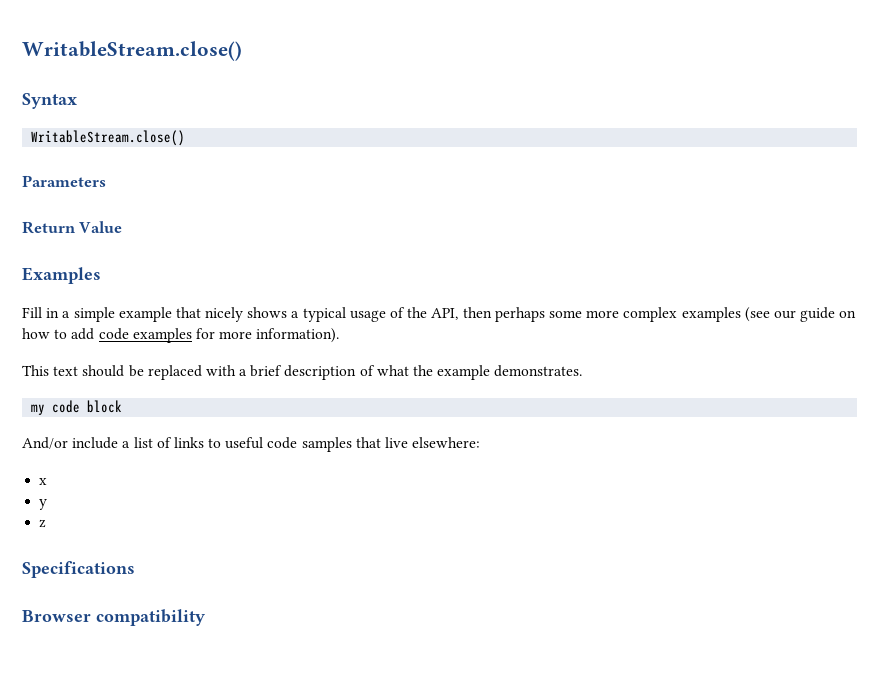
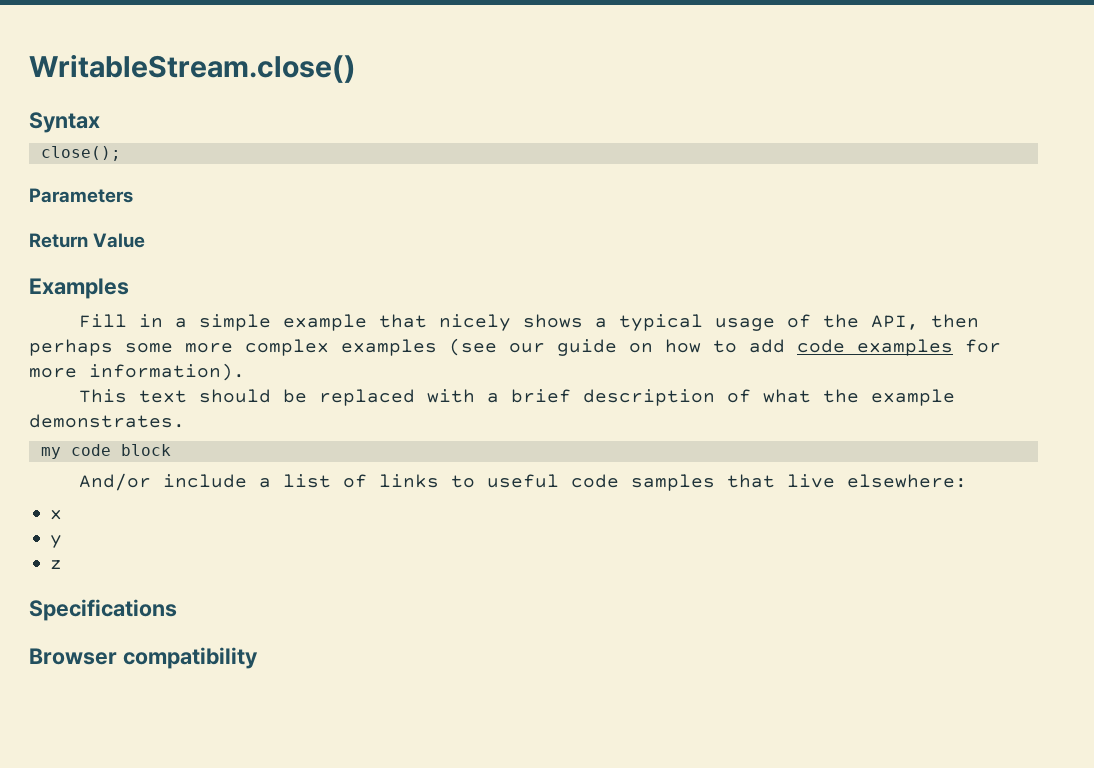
[31,130,186,146] WritableStream.close() -> [40,146,121,161] close();

